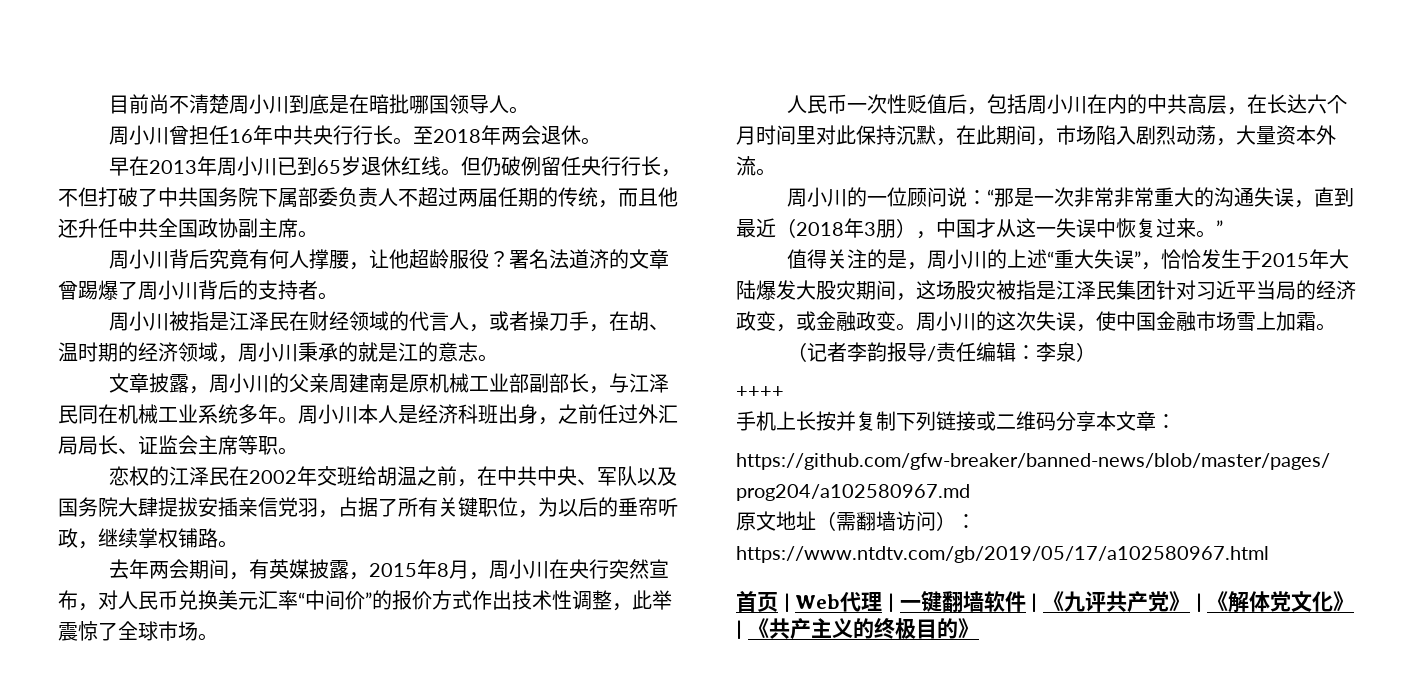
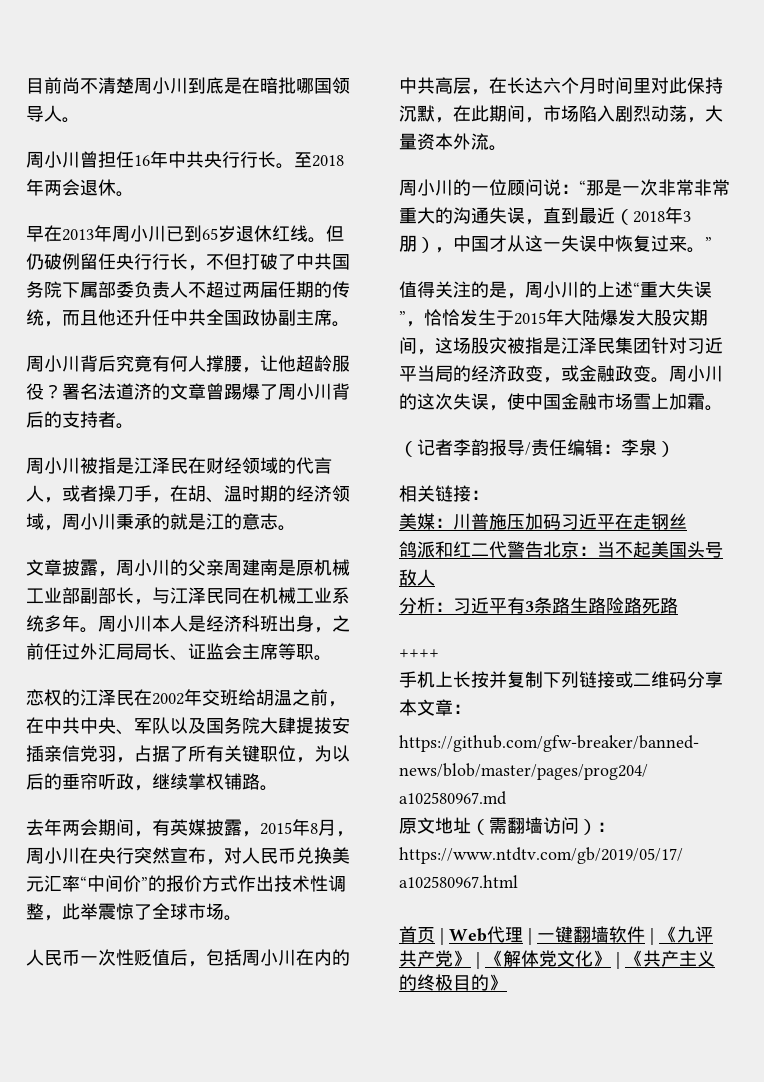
(1096, 352) none -> [399,485,489,502] [399,513,687,530] [399,541,723,558] [399,569,435,586] [399,597,678,614] // 相关链接： // 美媒：川普施压加码习近平在走钢丝 // 鸽派和红二代警告北京：当不起美国头号敌人 // 分析：习近平有3条路生路险路死路

